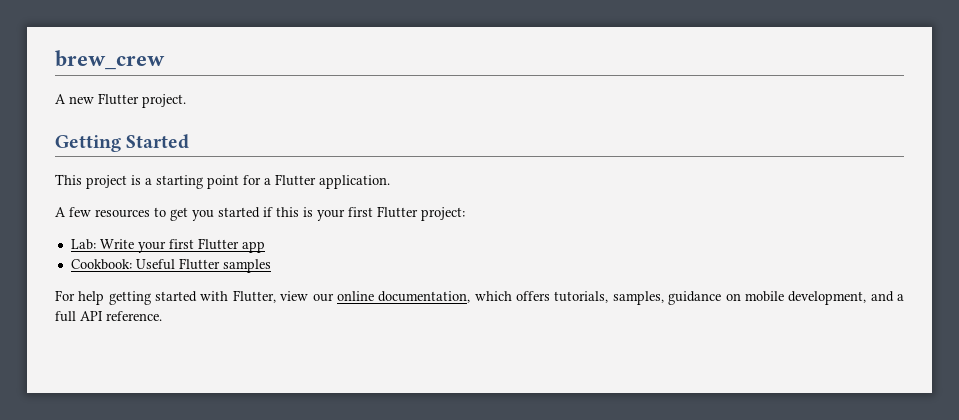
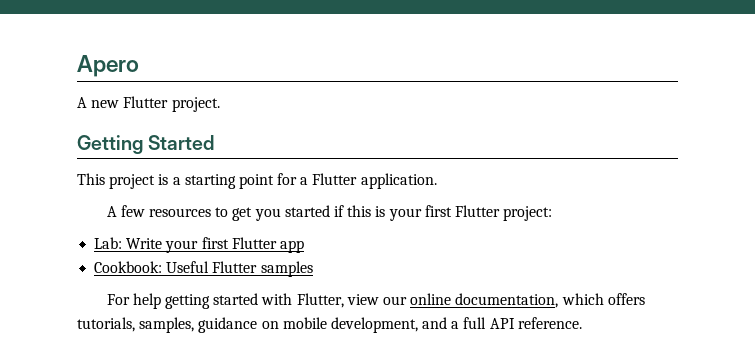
[55,50,165,70] brew_crew -> [77,55,139,77] Apero

